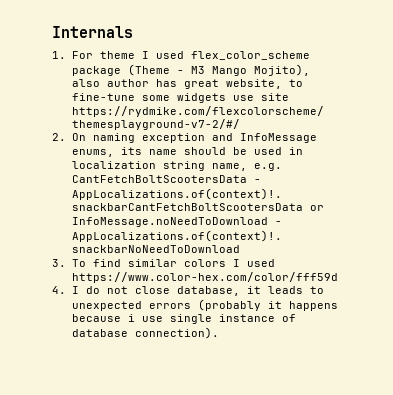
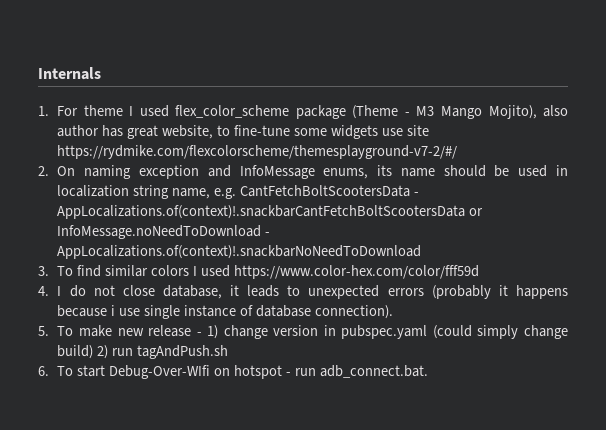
(219, 333) none -> [38,325,568,339] [57,345,229,359] [38,365,428,379] // 5. To make new release - 1) change version in pubspec.yaml (could simply change build) 2) run tagAndPush.sh // 6. To start Debug-Over-WIfi on hotspot - run adb_connect.bat.

